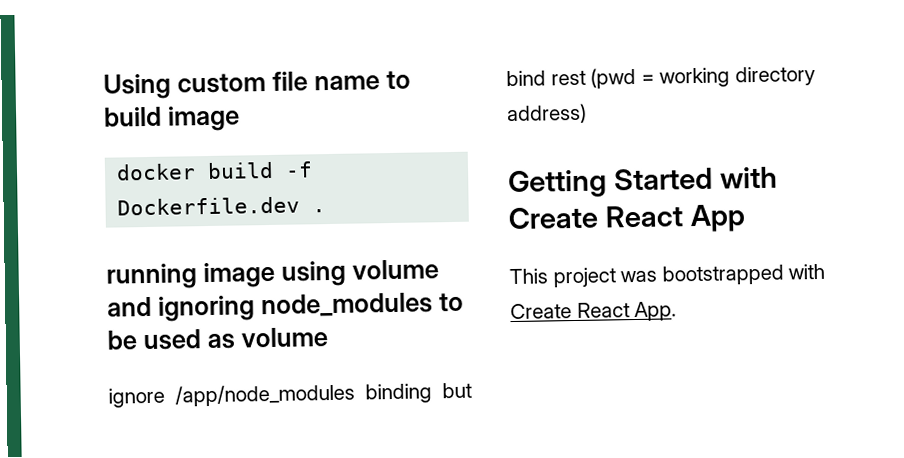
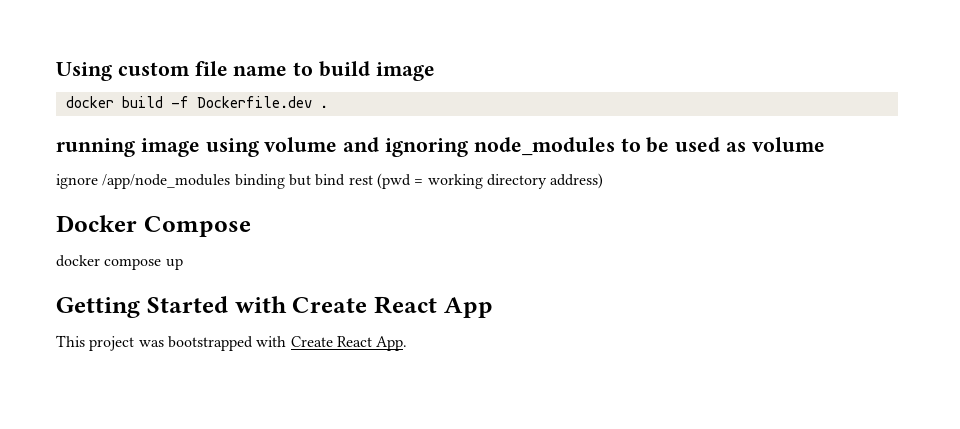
(587, 114) none -> [56,215,251,237] [56,255,183,270] // Docker Compose // docker compose up

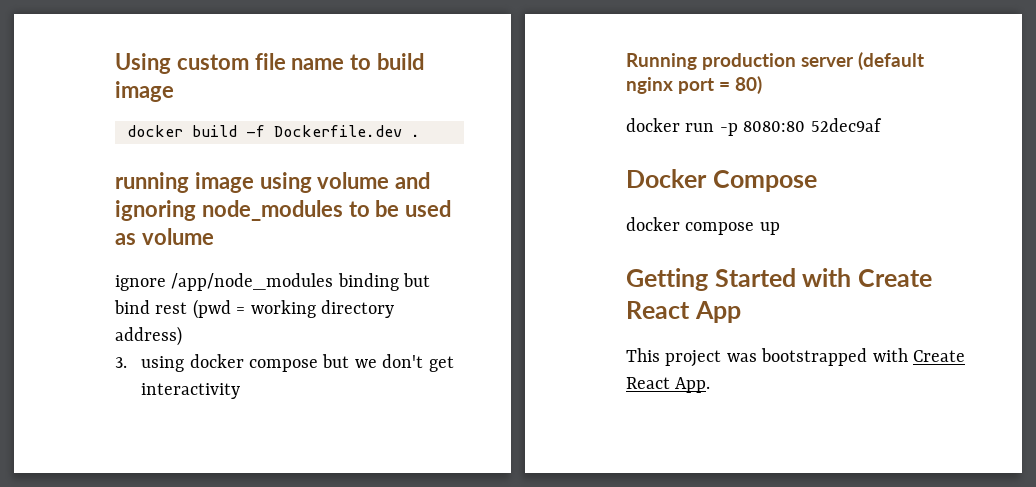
(604, 181) none -> [115,354,454,372] [141,383,241,399] [626,52,924,70] [626,76,762,94] [626,118,882,136] // 3. using docker compose but we don't get interactivity // Running production server (default nginx port = 80) // docker run -p 8080:80 52dec9af

